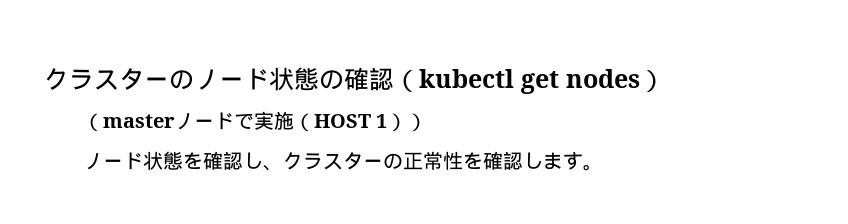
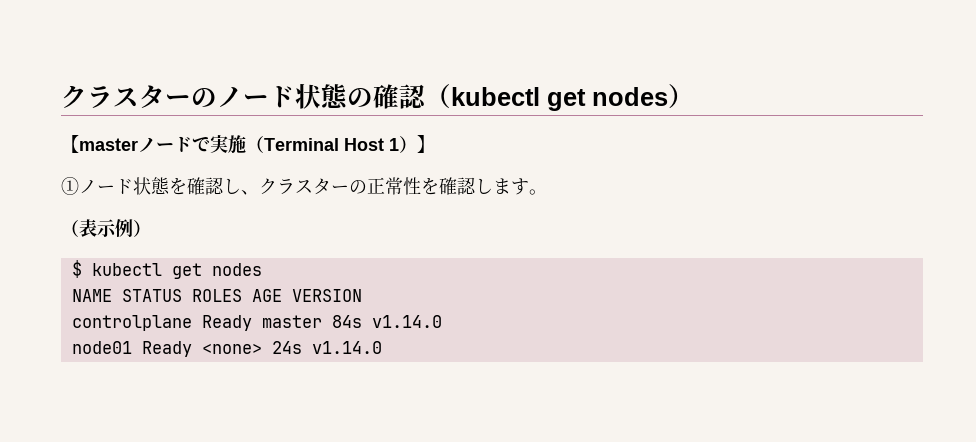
[82,113,103,132] （ -> [61,135,79,153] 【
[313,113,427,132] HOST 1）） // -> [264,135,435,153] [61,177,79,195] Terminal Host 1）】 // ①
(603, 167) none -> [61,219,151,237] [71,260,262,279] [71,289,362,302] [71,315,442,331] [71,341,382,357] // （表示例） // $ kubectl get nodes // NAME STATUS ROLES AGE VERSION // controlplane Ready master 84s v1.14.0 // node01 Ready <none> 24s v1.14.0

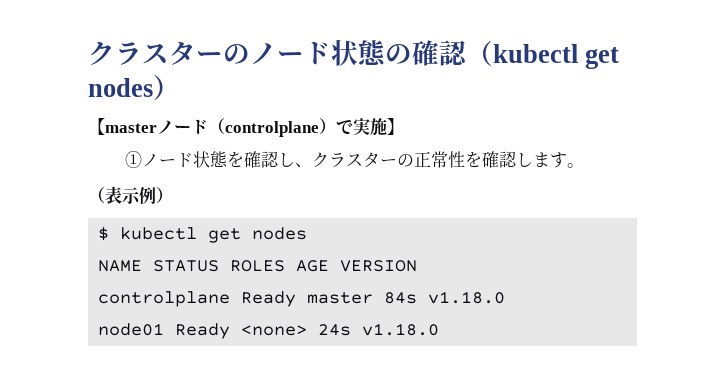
[192,135,417,154] で実施（Terminal Host 1） -> [208,118,387,137] （controlplane）で実施
[371,315,442,328] v1.14.0 -> [428,291,506,304] v1.18.0
[311,341,382,354] v1.14.0 -> [362,323,440,336] v1.18.0

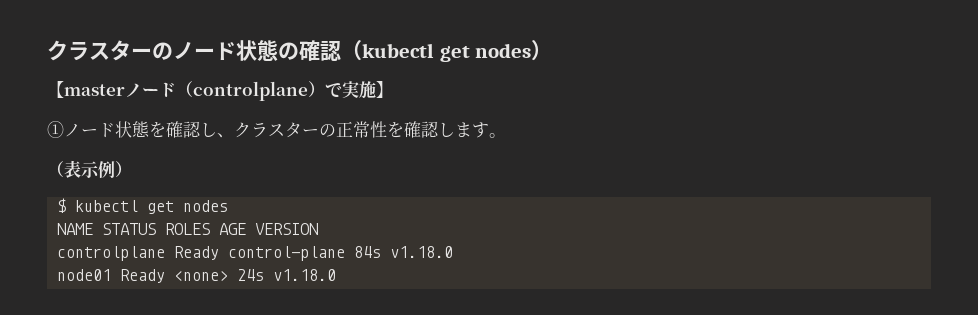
[307,292,374,304] master -> [228,246,346,261] control-plane

